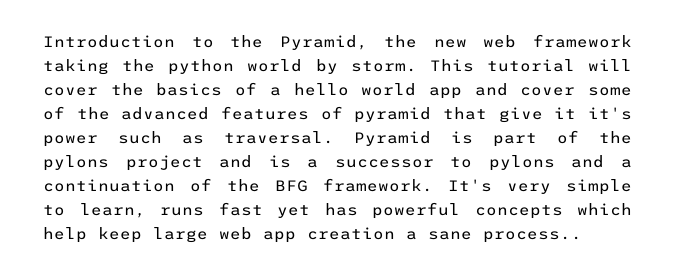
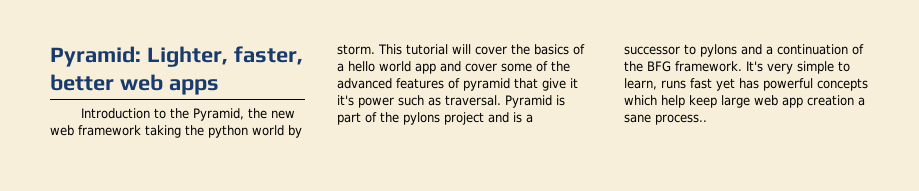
(43, 41) none -> [50,46,303,67] [50,74,219,95] Pyramid: Lighter, faster, better web apps //

